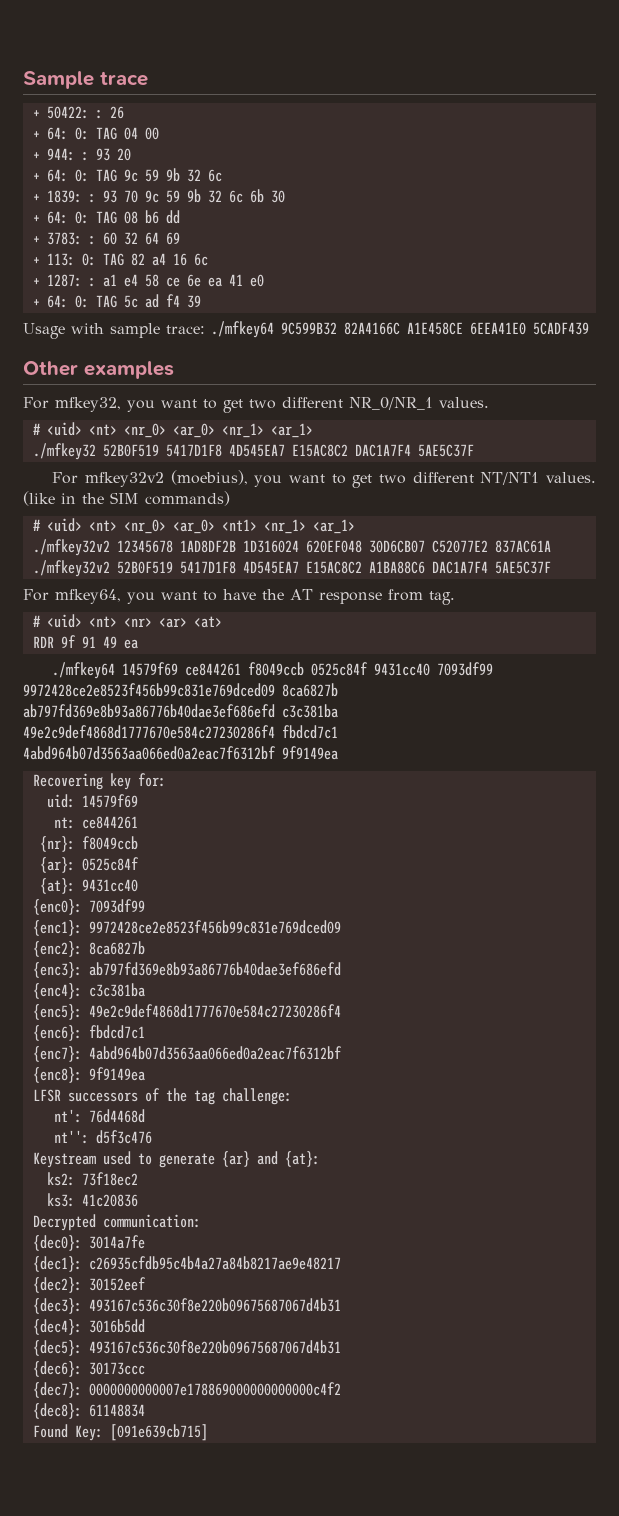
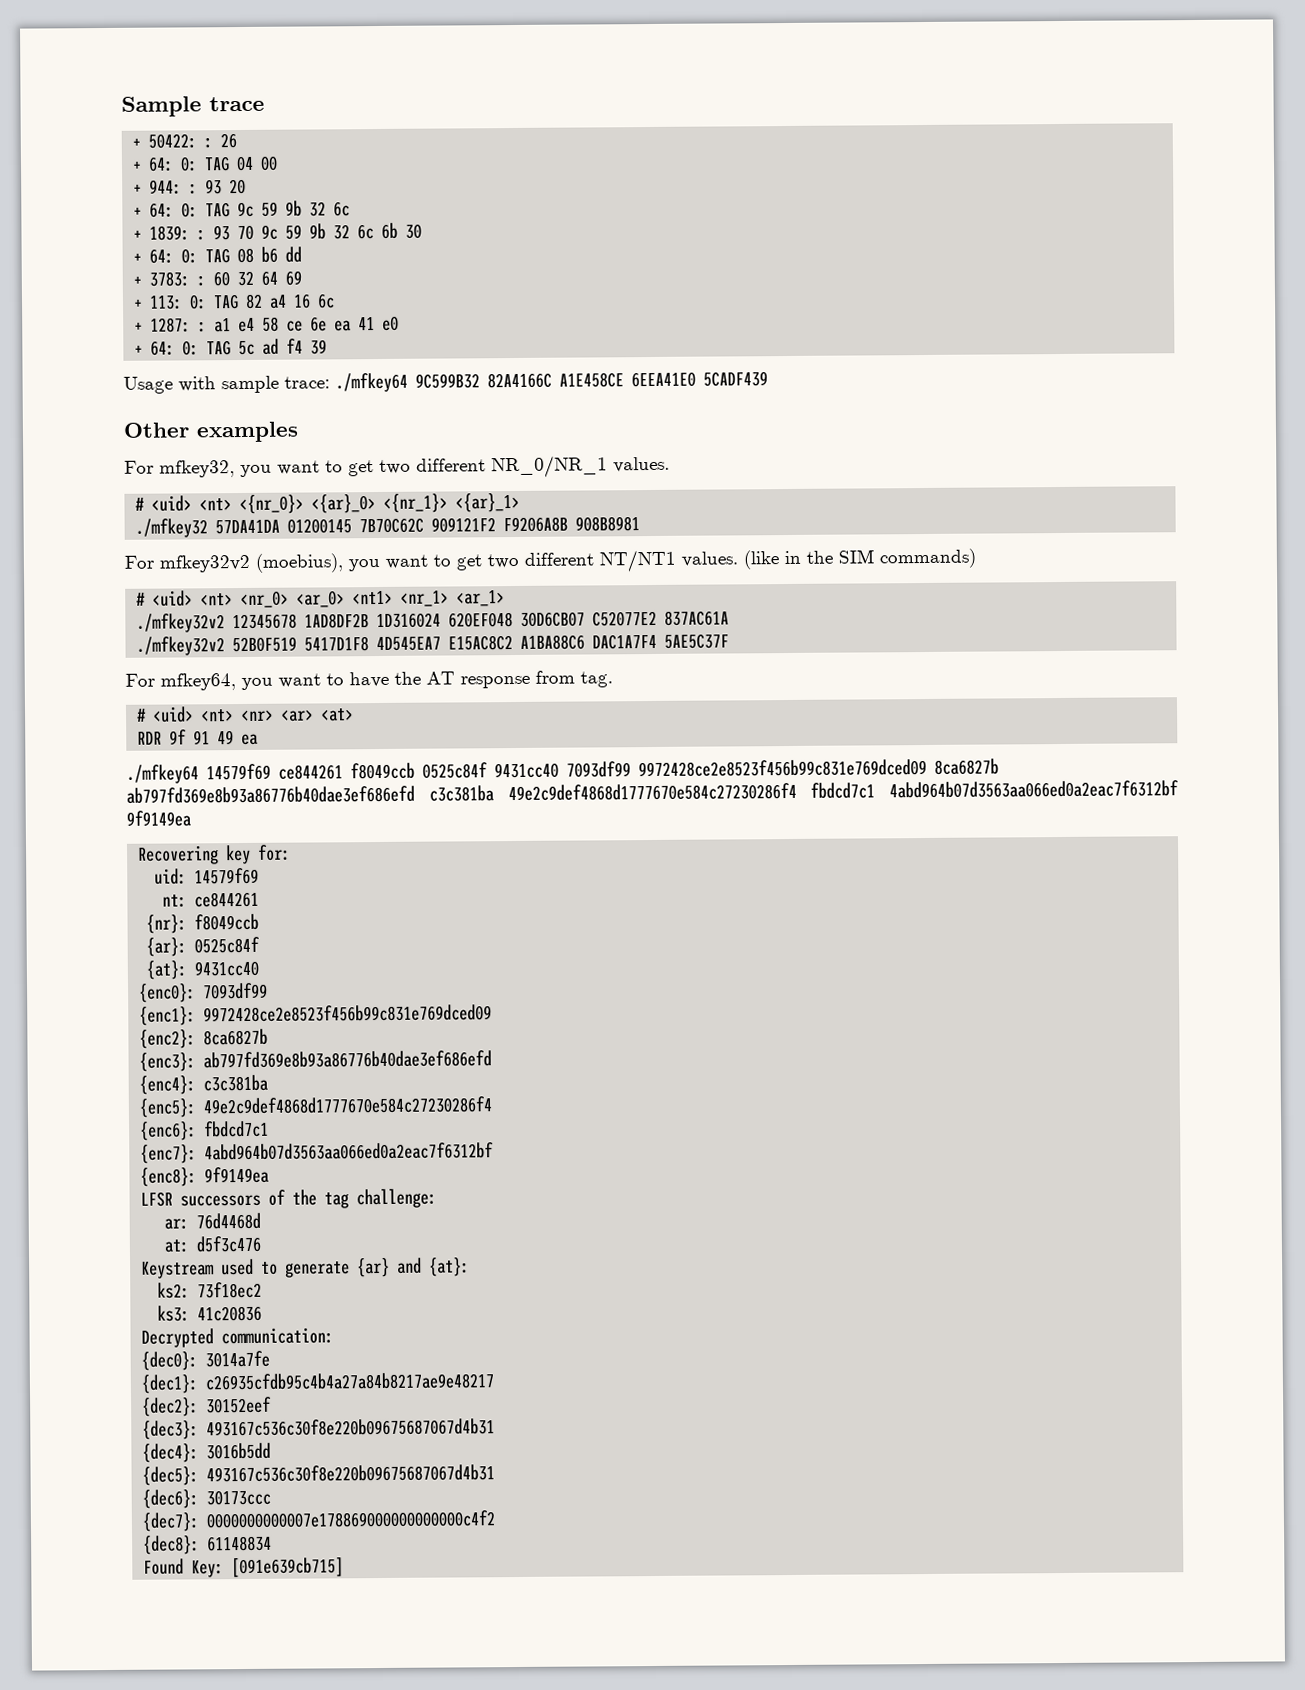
[123,423,313,438] [32,443,474,460] <nr_0> <ar_0> <nr_1> <ar_1> // ./mfkey32 52B0F519 5417D1F8 4D545EA7 E15AC8C2 DAC1A7F4 5AE5C37F -> [239,492,521,515] [135,516,641,538] <{nr_0}> <{ar}_0> <{nr_1}> <{ar}_1> // ./mfkey32 57DA41DA 01200145 7B70C62C 909121F2 F9206A8B 908B8981
[53,1109,82,1123] nt': -> [164,1218,190,1230] ar:
[53,1130,89,1144] nt'': -> [164,1239,190,1253] at:

